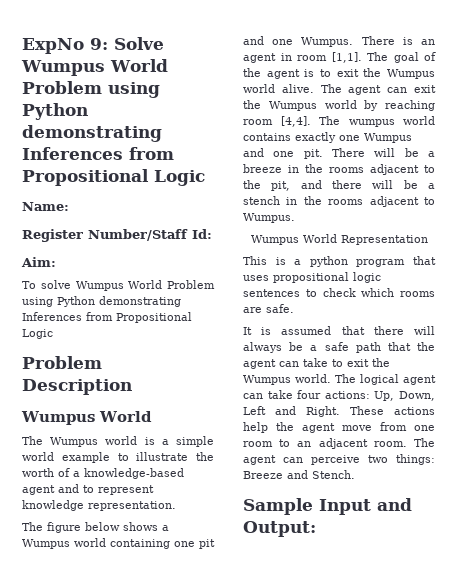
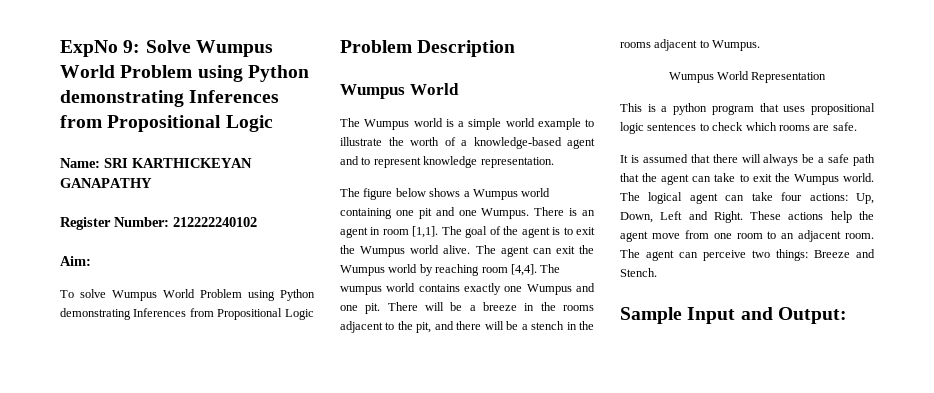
(69, 206) none -> [104,158,252,168] [60,178,152,188] SRI KARTHICKEYAN GANAPATHY
[88,229,212,241] Number/Staff Id: -> [114,217,257,227] Number: 212222240102

